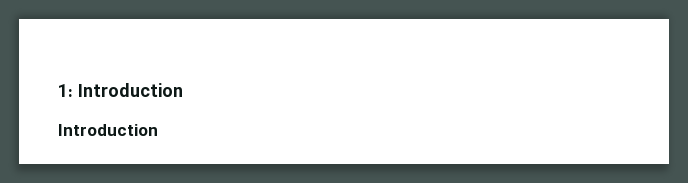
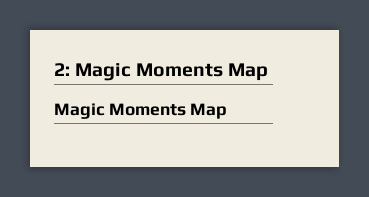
[58,83,183,97] [58,124,158,136] 1: Introduction // Introduction -> [54,63,268,81] [54,103,228,119] 2: Magic Moments Map // Magic Moments Map

